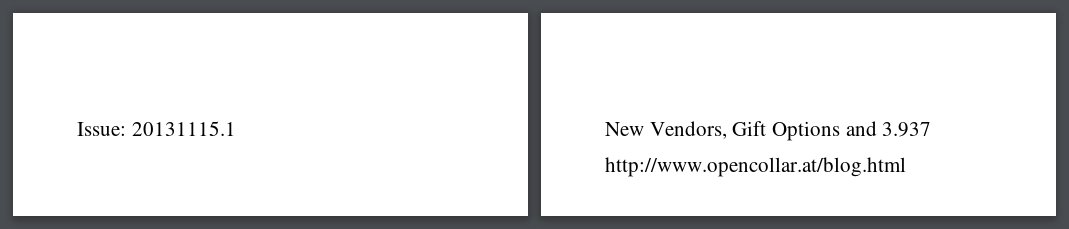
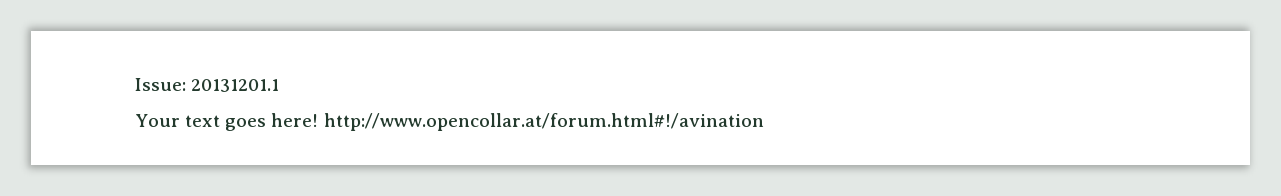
[131,121,236,136] [605,121,932,141] [605,157,906,177] 20131115.1 // New Vendors, Gift Options and 3.937 http://www.opencollar.at/blog.html -> [191,79,280,92] [135,113,765,131] 20131201.1 // Your text goes here! http://www.opencollar.at/forum.html#!/avination

